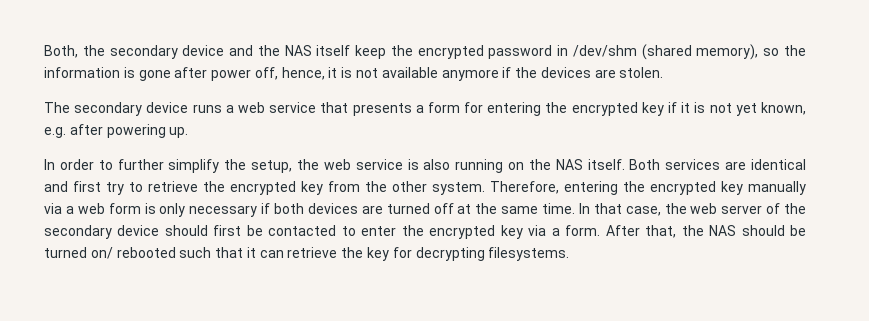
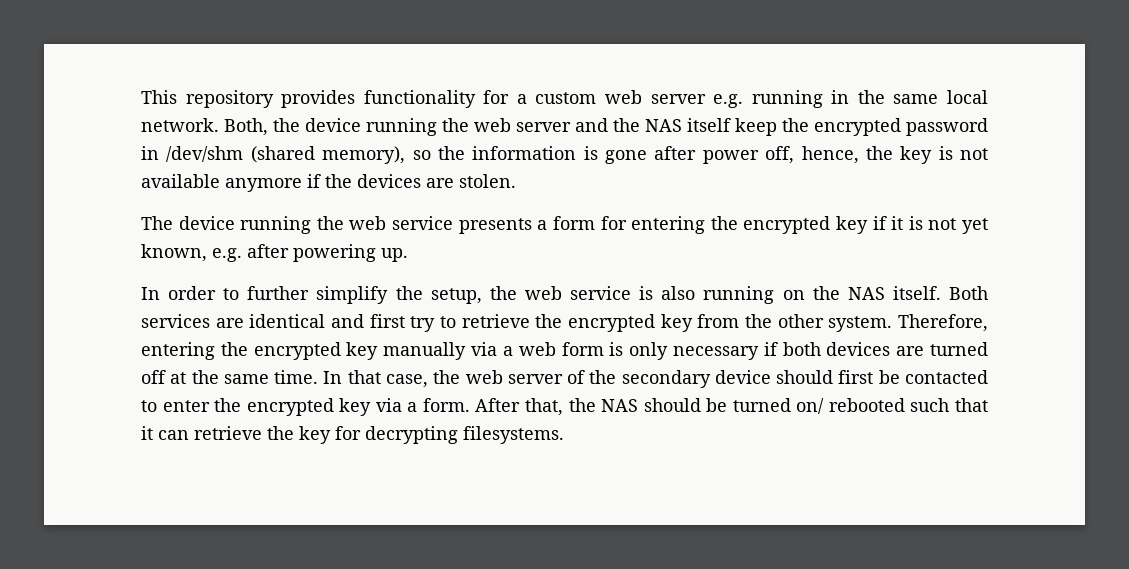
[44,45,225,59] Both, the secondary device -> [141,90,988,108] [141,118,571,136] This repository provides functionality for a custom web server e.g. running in the same local network. Both, the device running the web server
[328,67,338,78] it -> [865,146,933,164] the key
[74,102,349,116] secondary device runs a web service that -> [178,216,454,234] device running the web service

